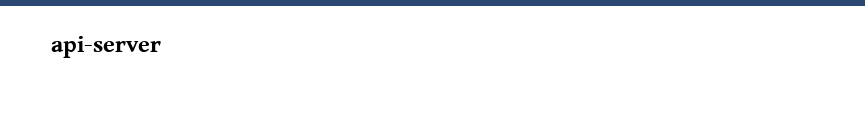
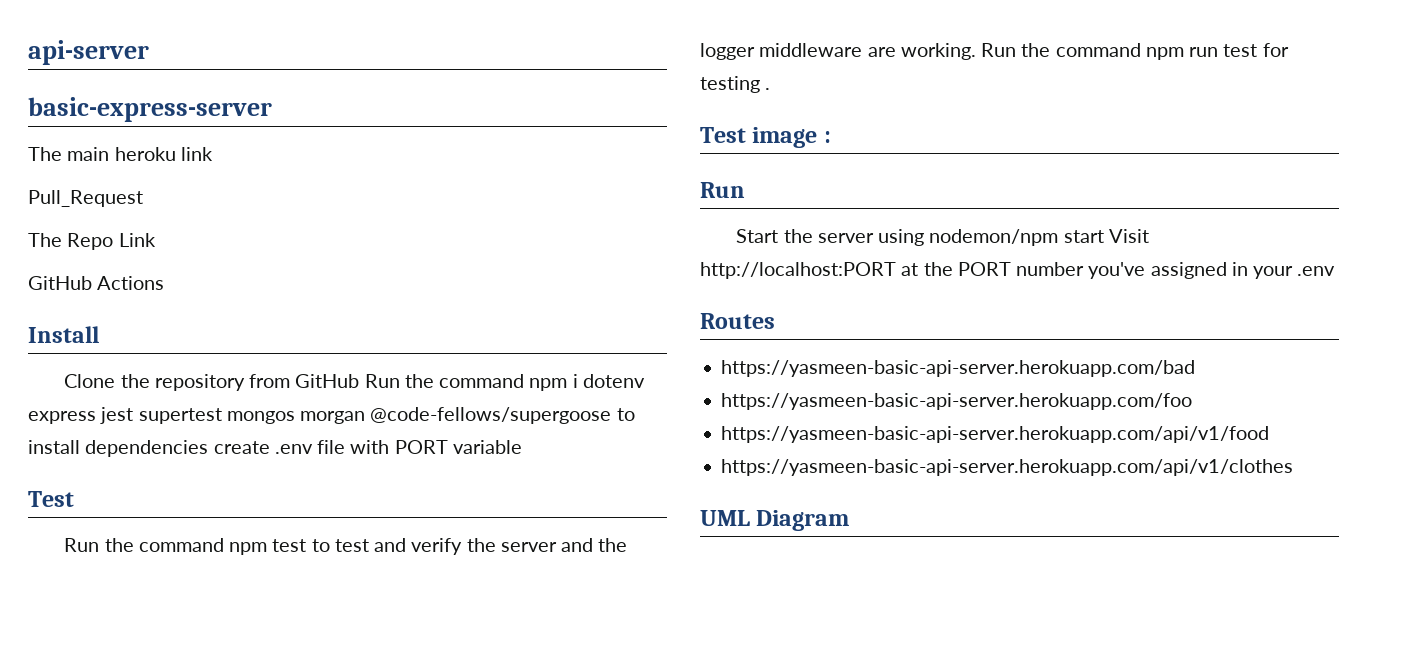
(161, 47) none -> [28,97,272,122] [28,147,213,161] [28,190,143,207] [28,233,156,250] [28,276,165,290] [28,326,99,343] [64,374,645,391] [28,407,635,424] [28,440,522,457] [28,491,74,507] [64,538,628,555] [700,43,1289,60] [700,76,771,93] [700,127,831,148] [700,182,745,198] [736,229,1149,246] [700,262,1336,279] [700,313,775,329] [721,360,1196,377] [721,393,1193,410] [721,426,1270,443] [721,459,1294,476] [700,510,850,531] // basic-express-server // The main heroku link // Pull_Request // The Repo Link // GitHub Actions // Install // Clone the repository from GitHub Run the command npm i dotenv express jest supertest mongos morgan @code-fellows/supergoose to install dependencies create .env file with PORT variable // Test // Run the command npm test to test and verify the server and the logger middleware are working. Run the command npm run test for testing . // Test image : // Run // Start the server using nodemon/npm start Visit http://localhost:PORT at the PORT number you've assigned in your .env // Routes // https://yasmeen-basic-api-server.herokuapp.com/bad // https://yasmeen-basic-api-server.herokuapp.com/foo // https://yasmeen-basic-api-server.herokuapp.com/api/v1/food // https://yasmeen-basic-api-server.herokuapp.com/api/v1/clothes // UML Diagram

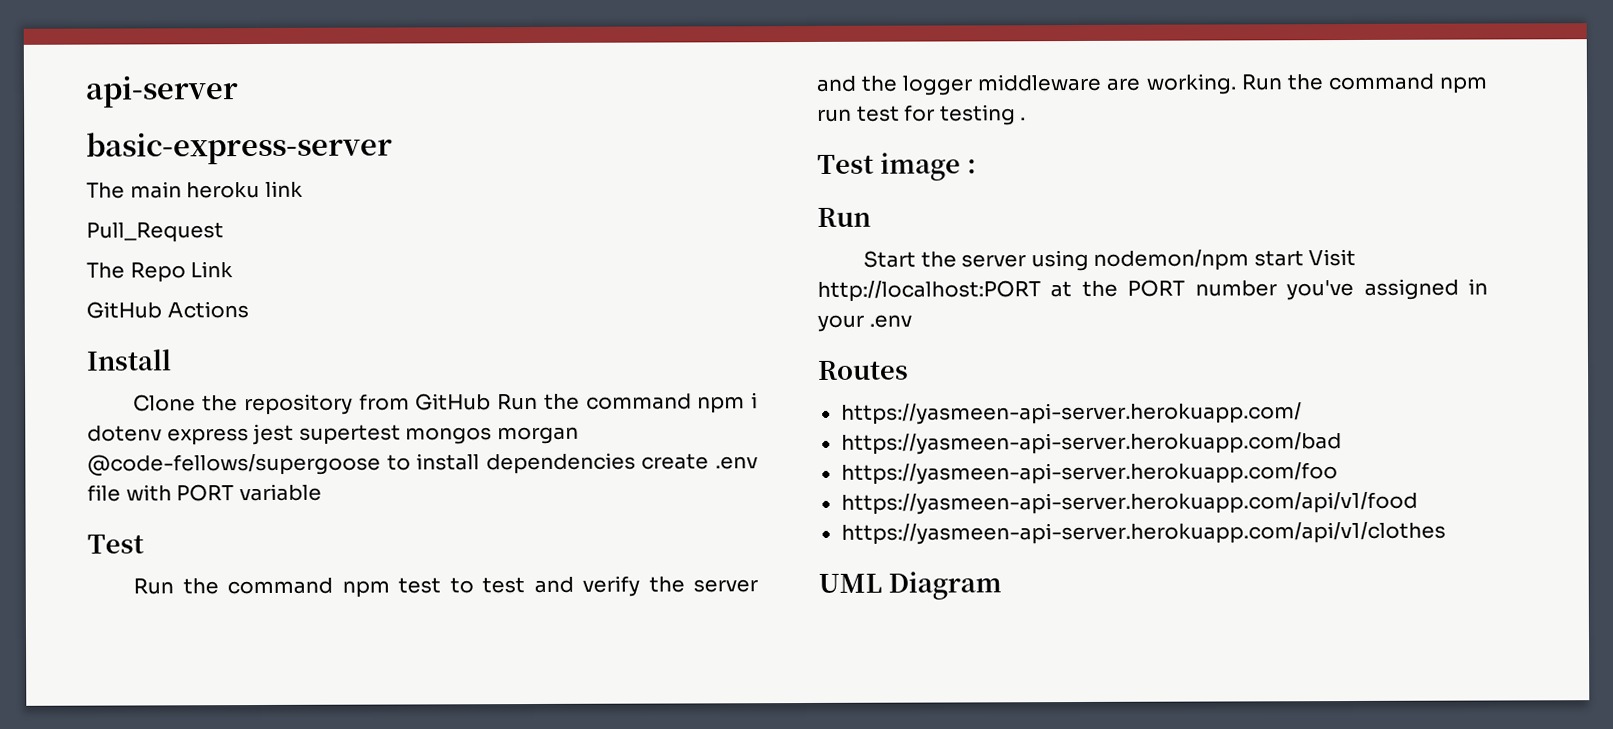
[721,360,1196,377] [721,393,1193,410] [721,426,1270,443] [721,459,1294,476] https://yasmeen-basic-api-server.herokuapp.com/bad // https://yasmeen-basic-api-server.herokuapp.com/foo // https://yasmeen-basic-api-server.herokuapp.com/api/v1/food // https://yasmeen-basic-api-server.herokuapp.com/api/v1/clothes -> [840,402,1302,425] [840,432,1342,455] [840,462,1338,485] [840,491,1418,515] [840,521,1446,545] https://yasmeen-api-server.herokuapp.com/ // https://yasmeen-api-server.herokuapp.com/bad // https://yasmeen-api-server.herokuapp.com/foo // https://yasmeen-api-server.herokuapp.com/api/v1/food // https://yasmeen-api-server.herokuapp.com/api/v1/clothes

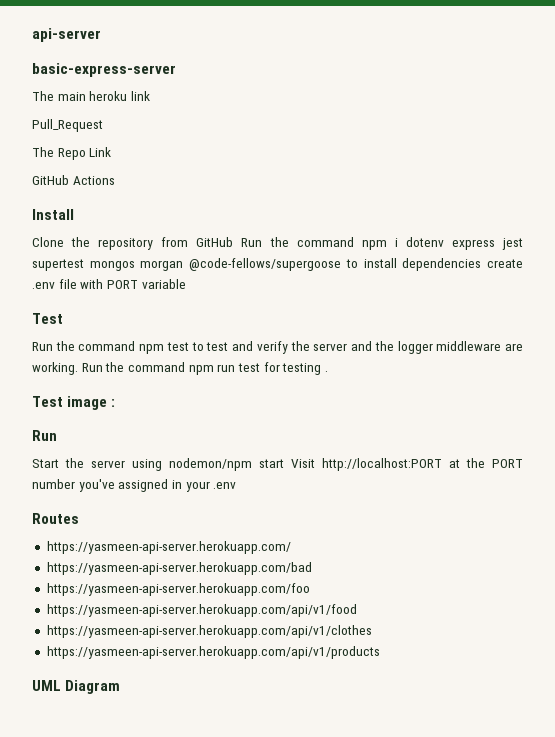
(1446, 533) none -> [46,646,380,659] // https://yasmeen-api-server.herokuapp.com/api/v1/products

